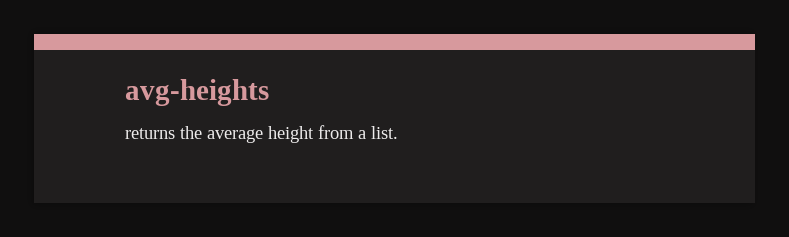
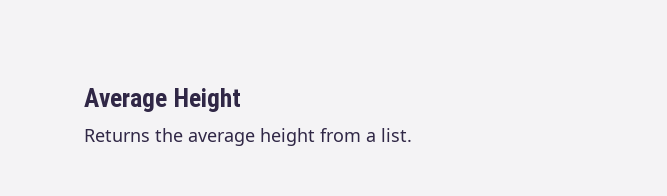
[125,79,269,106] [125,128,175,139] avg-heights // returns -> [84,88,241,112] [84,129,150,142] Average Height // Returns

